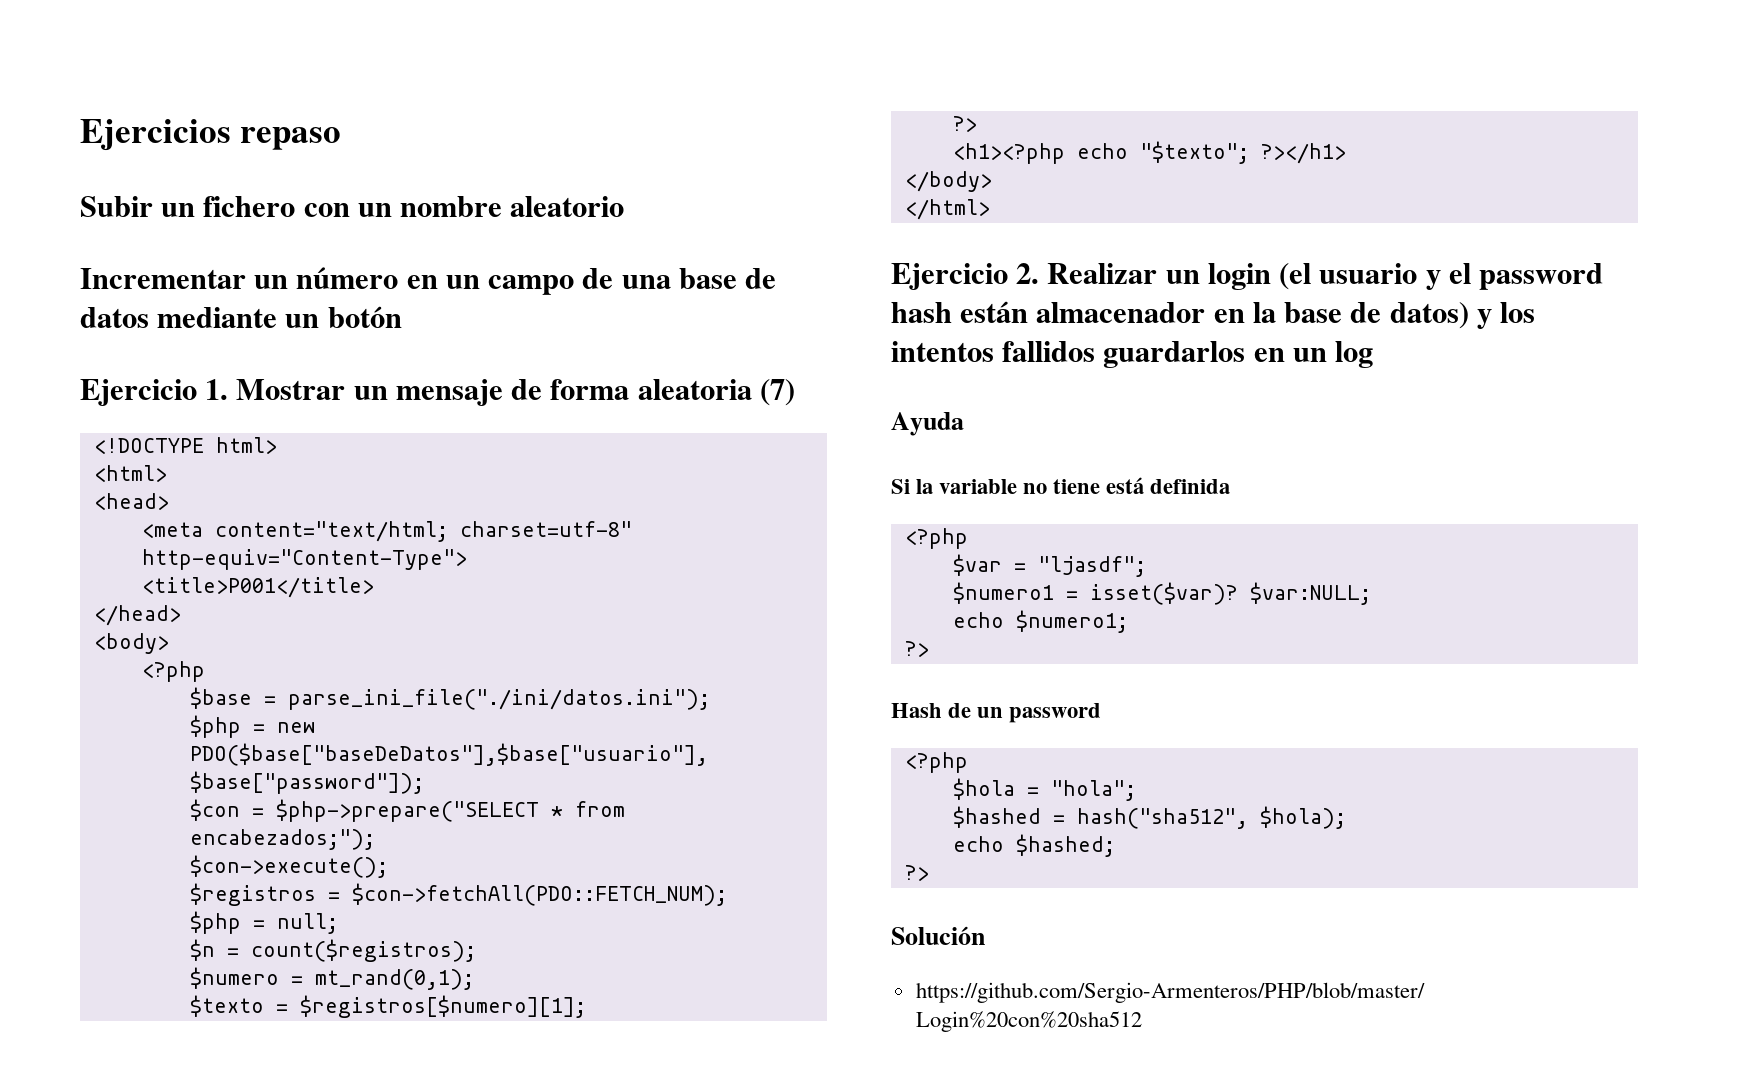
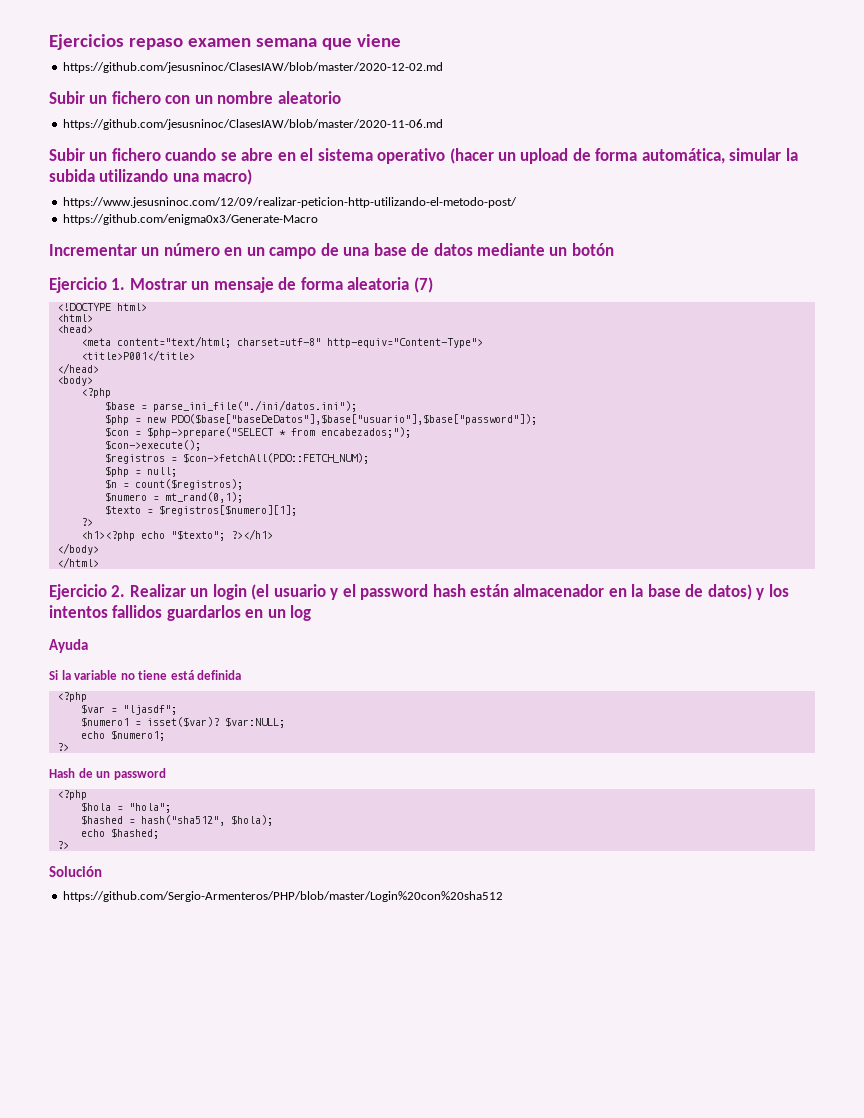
(342, 138) none -> [187,34,401,50] [63,62,444,73] examen semana que viene // https://github.com/jesusninoc/ClasesIAW/blob/master/2020-12-02.md
(625, 206) none -> [63,119,444,130] [49,148,798,164] [49,169,253,185] [63,197,518,208] [63,214,319,225] // https://github.com/jesusninoc/ClasesIAW/blob/master/2020-11-06.md // Subir un fichero cuando se abre en el sistema operativo (hacer un upload de forma automática, simular la subida utilizando una macro) // https://www.jesusninoc.com/12/09/realizar-peticion-http-utilizando-el-metodo-post/ // https://github.com/enigma0x3/Generate-Macro

